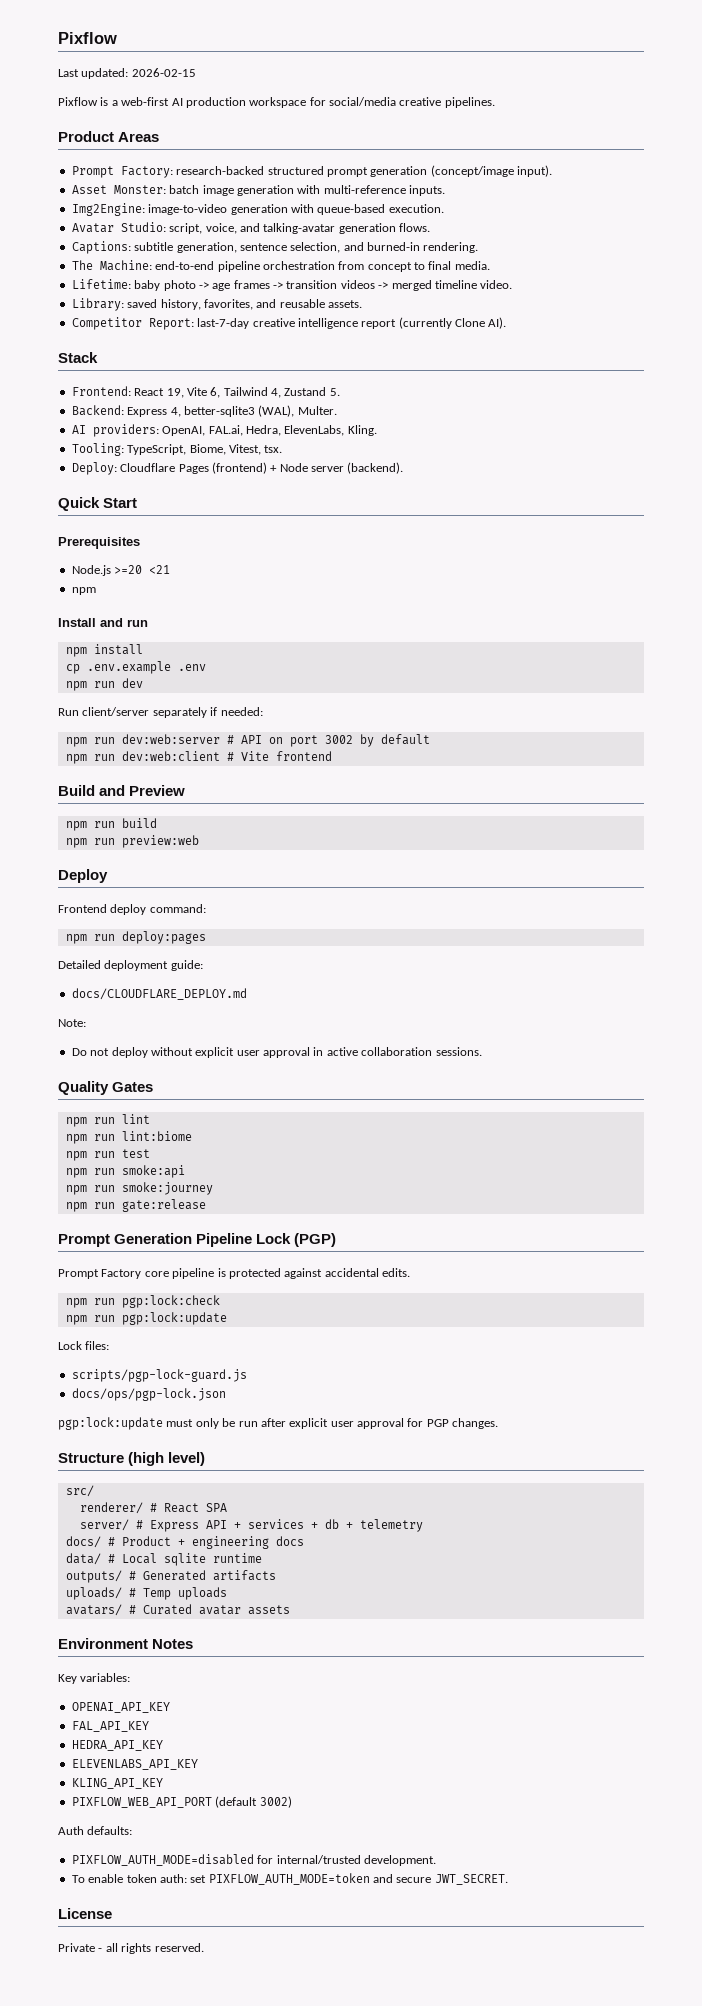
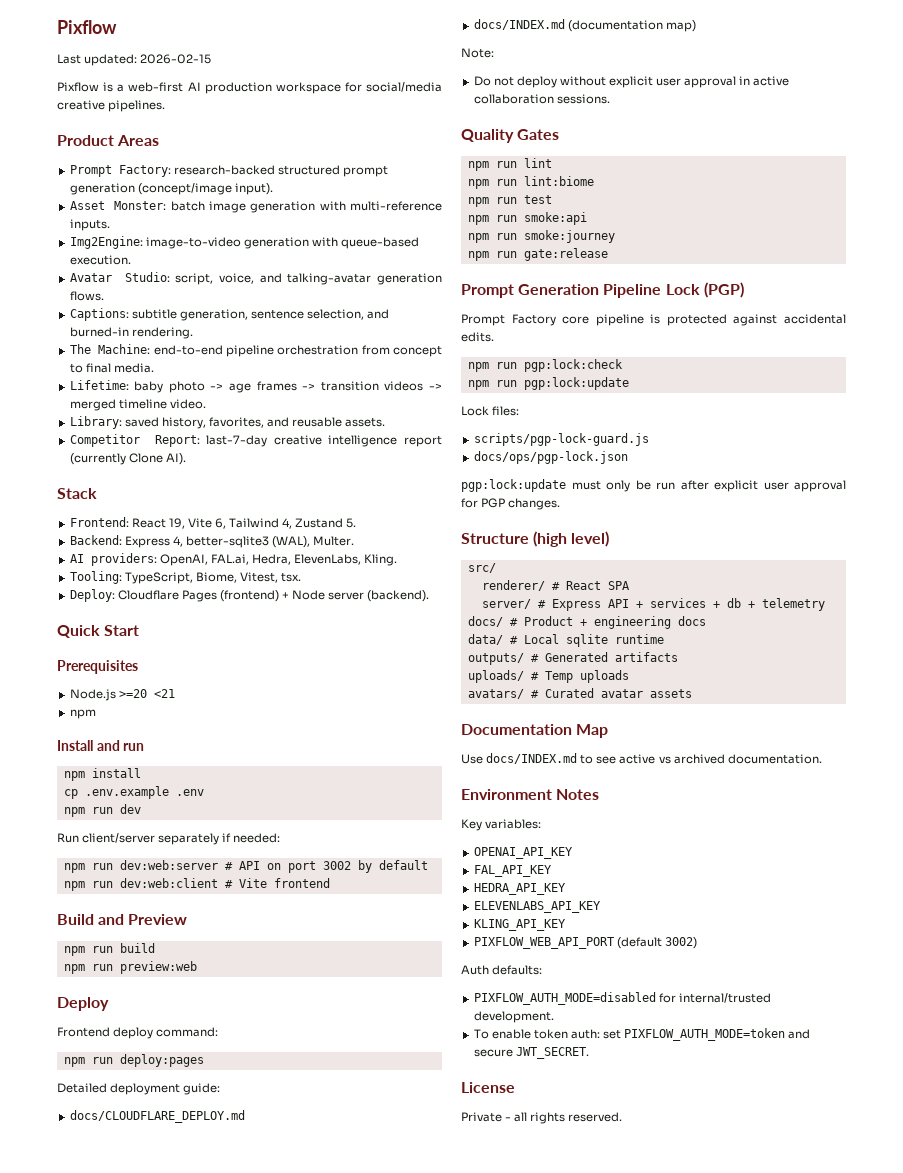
(247, 994) none -> [473,19,696,32] // docs/INDEX.md (documentation map)
(290, 1610) none -> [461,724,609,738] [461,753,822,764] // Documentation Map // Use docs/INDEX.md to see active vs archived documentation.

